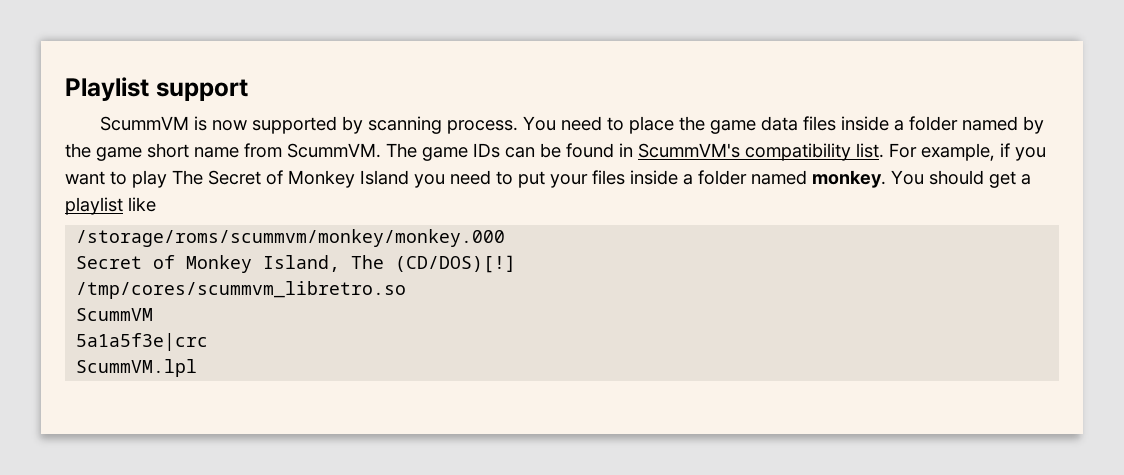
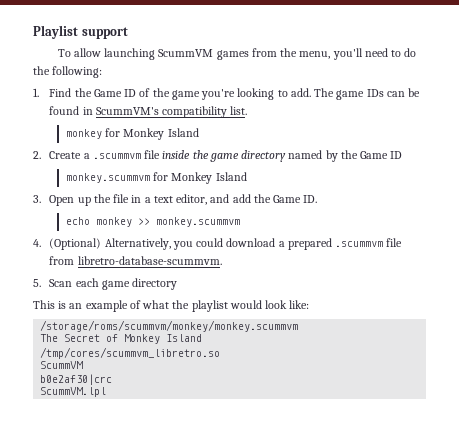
[99,116,1044,134] [65,143,381,161] ScummVM is now supported by scanning process. You need to place the game data files inside a folder named by the game short name from ScummVM. -> [57,48,417,60] [33,66,103,78] [33,88,311,100] To allow launching ScummVM games from the menu, you'll need to do the following: // 1. Find the Game ID of the game you're looking to add.
[889,143,1046,161] [65,170,167,188] For example, if you want to play -> [65,128,199,140] [33,150,403,162] [65,172,247,184] [33,194,318,206] [65,217,240,227] [33,238,403,250] [49,256,222,265] [33,278,178,290] [33,300,310,312] [40,320,299,332] // monkey for Monkey Island // 2. Create a .scummvm file inside the game directory named by the Game ID // monkey.scummvm for Monkey Island // 3. Open up the file in a text editor, and add the Game ID. // echo monkey >> monkey.scummvm // 4. (Optional) Alternatively, you could download a prepared .scummvm file from libretro-database-scummvm. // 5. Scan each game directory // This is an example of what the playlist would look like: // /storage/roms/scummvm/monkey/monkey.scummvm //
[414,170,1031,188] [65,197,156,215] [76,229,506,247] [76,255,517,273] you need to put your files inside a folder named monkey. You should get a playlist like // /storage/roms/scummvm/monkey/monkey.000 // Secret of Monkey Island, The (CD/DOS)[!] -> (203, 338) none
[76,333,209,351] 5a1a5f3e|crc -> [40,374,113,385] b0e2af30|crc

